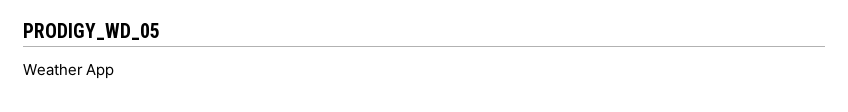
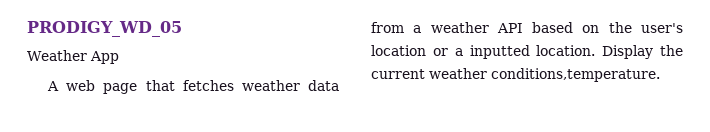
(115, 71) none -> [47,80,339,94] [371,22,683,33] [371,45,683,59] [371,68,660,82] // A web page that fetches weather data from a weather API based on the user's location or a inputted location. Display the current weather conditions,temperature.

